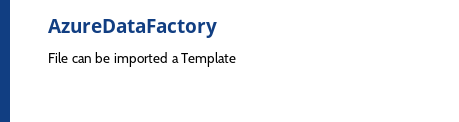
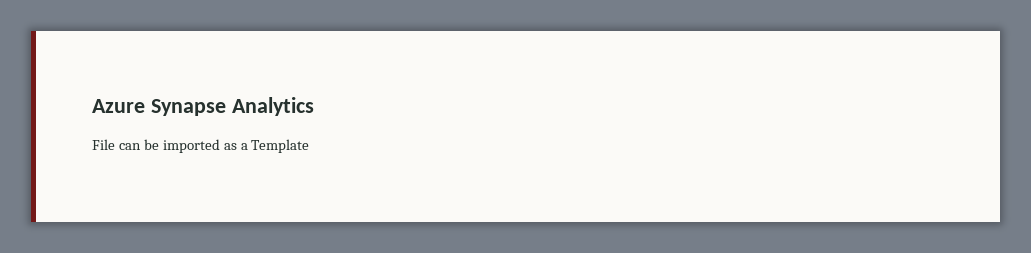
[48,19,217,38] AzureDataFactory -> [92,97,314,116] Azure Synapse Analytics
(168, 59) none -> [223,143,237,150] as

